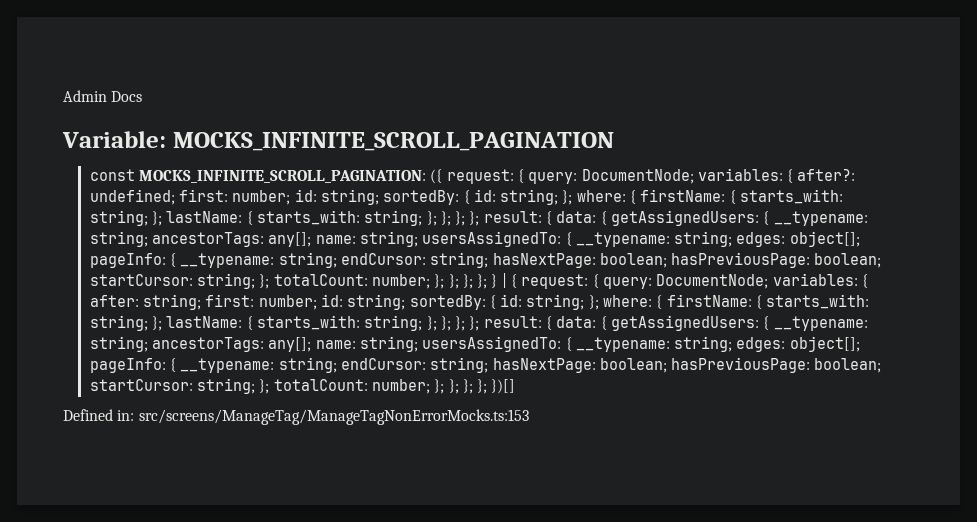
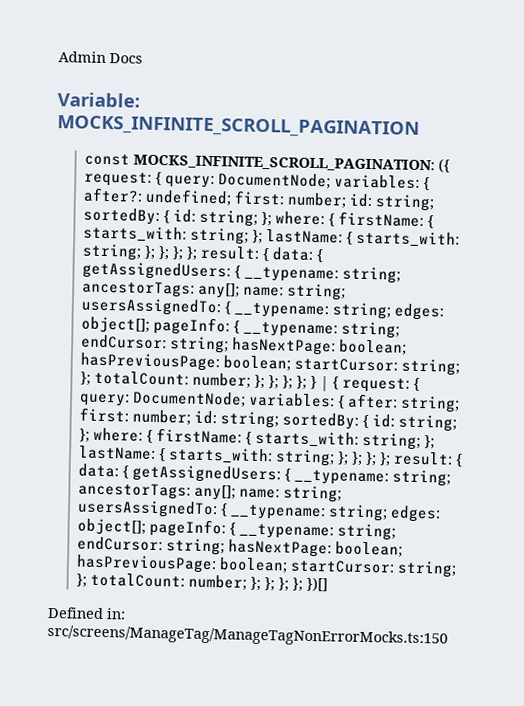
[138,409,529,425] src/screens/ManageTag/ManageTagNonErrorMocks.ts:153 -> [47,624,448,648] src/screens/ManageTag/ManageTagNonErrorMocks.ts:150

